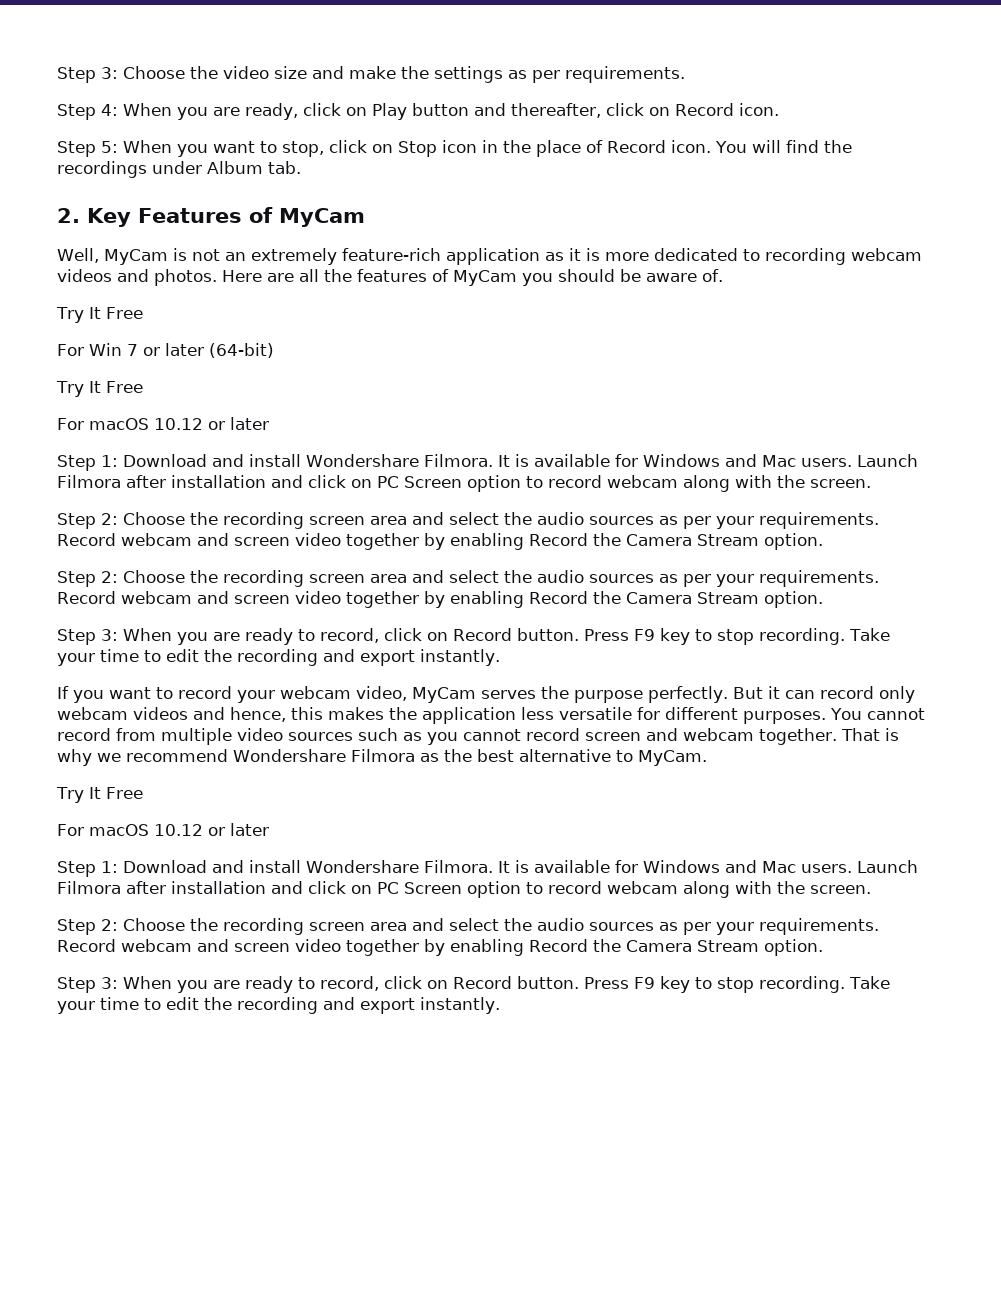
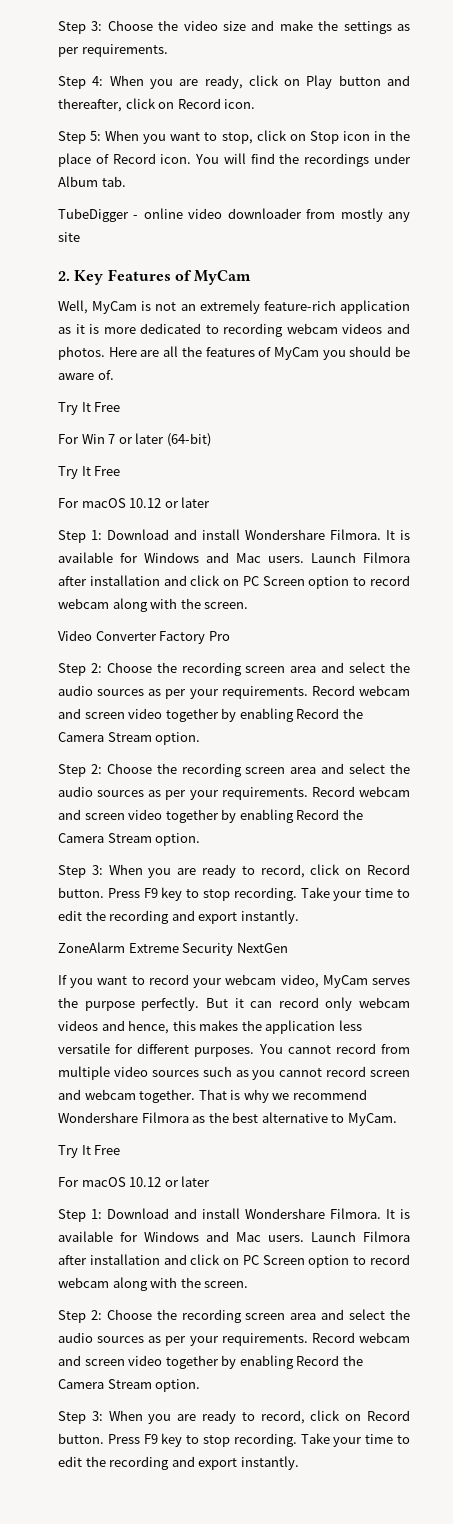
(301, 167) none -> [58,208,410,222] [58,232,80,242] // TubeDigger - online video downloader from mostly any site
(871, 483) none -> [58,630,230,644] // Video Converter Factory Pro
(500, 657) none -> [58,942,288,956] // ZoneAlarm Extreme Security NextGen

